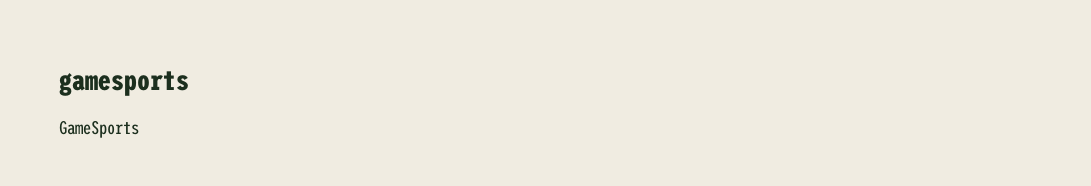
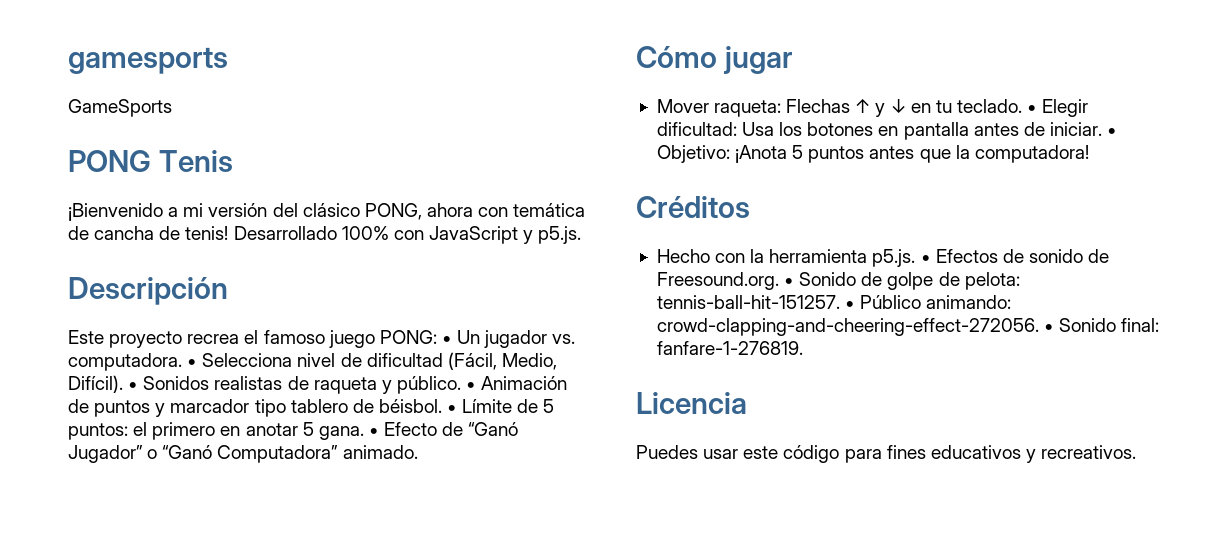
(139, 129) none -> [68,150,233,172] [68,203,586,221] [68,226,582,244] [68,277,228,305] [68,330,576,348] [68,352,557,371] [68,375,568,394] [68,399,555,417] [68,422,519,440] [68,445,418,463] [636,46,793,74] [656,99,1089,117] [656,122,1118,140] [656,145,1089,163] [636,196,750,218] [656,249,1110,267] [656,272,1020,290] [656,295,1012,309] [656,318,1160,336] [656,341,803,355] [636,392,747,414] [636,445,1137,463] // PONG Tenis // ¡Bienvenido a mi versión del clásico PONG, ahora con temática de cancha de tenis! Desarrollado 100% con JavaScript y p5.js. // Descripción // Este proyecto recrea el famoso juego PONG: • Un jugador vs. computadora. • Selecciona nivel de dificultad (Fácil, Medio, Difícil). • Sonidos realistas de raqueta y público. • Animación de puntos y marcador tipo tablero de béisbol. • Límite de 5 puntos: el primero en anotar 5 gana. • Efecto de “Ganó Jugador” o “Ganó Computadora” animado. // Cómo jugar // Mover raqueta: Flechas ↑ y ↓ en tu teclado. • Elegir dificultad: Usa los botones en pantalla antes de iniciar. • Objetivo: ¡Anota 5 puntos antes que la computadora! // Créditos // Hecho con la herramienta p5.js. • Efectos de sonido de Freesound.org. • Sonido de golpe de pelota: tennis-ball-hit-151257. • Público animando: crowd-clapping-and-cheering-effect-272056. • Sonido final: fanfare-1-276819. // Licencia // Puedes usar este código para fines educativos y recreativos.

